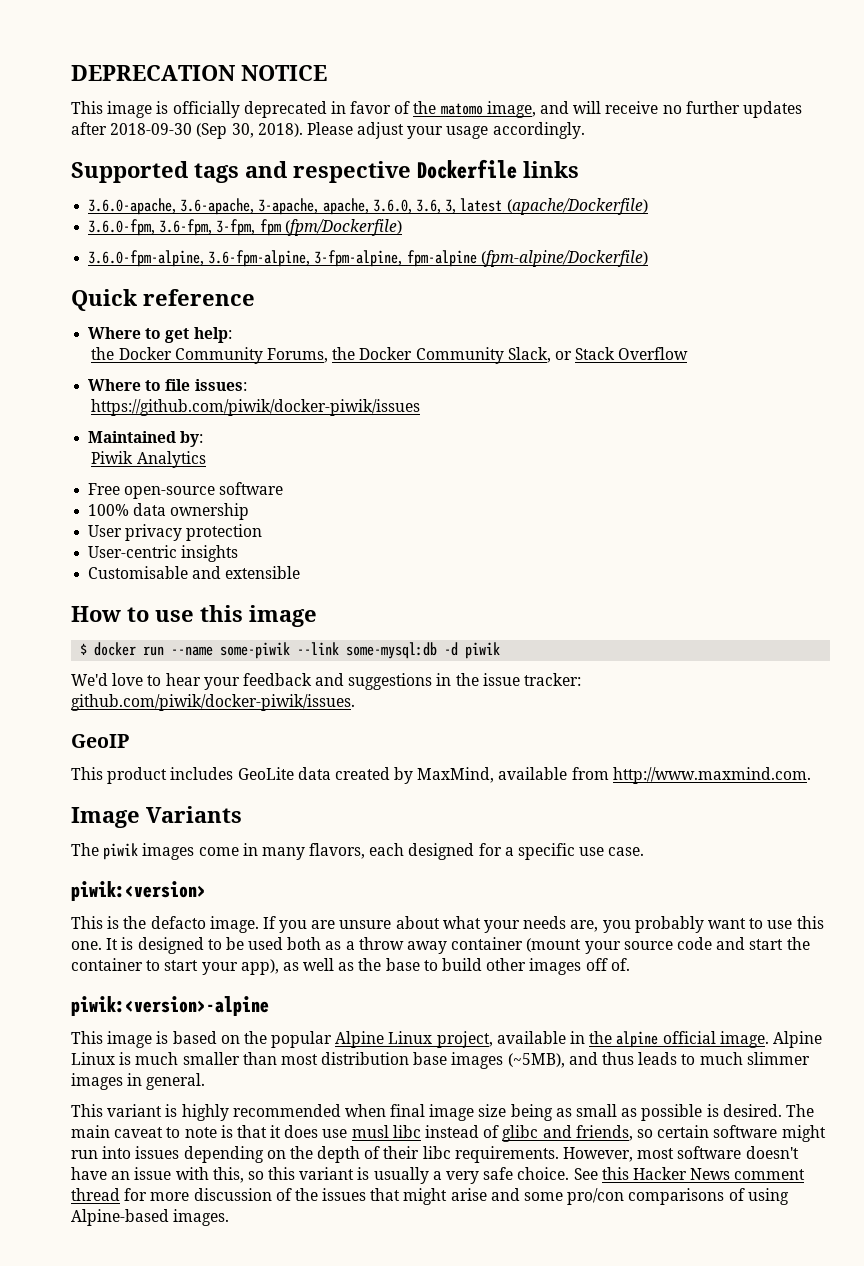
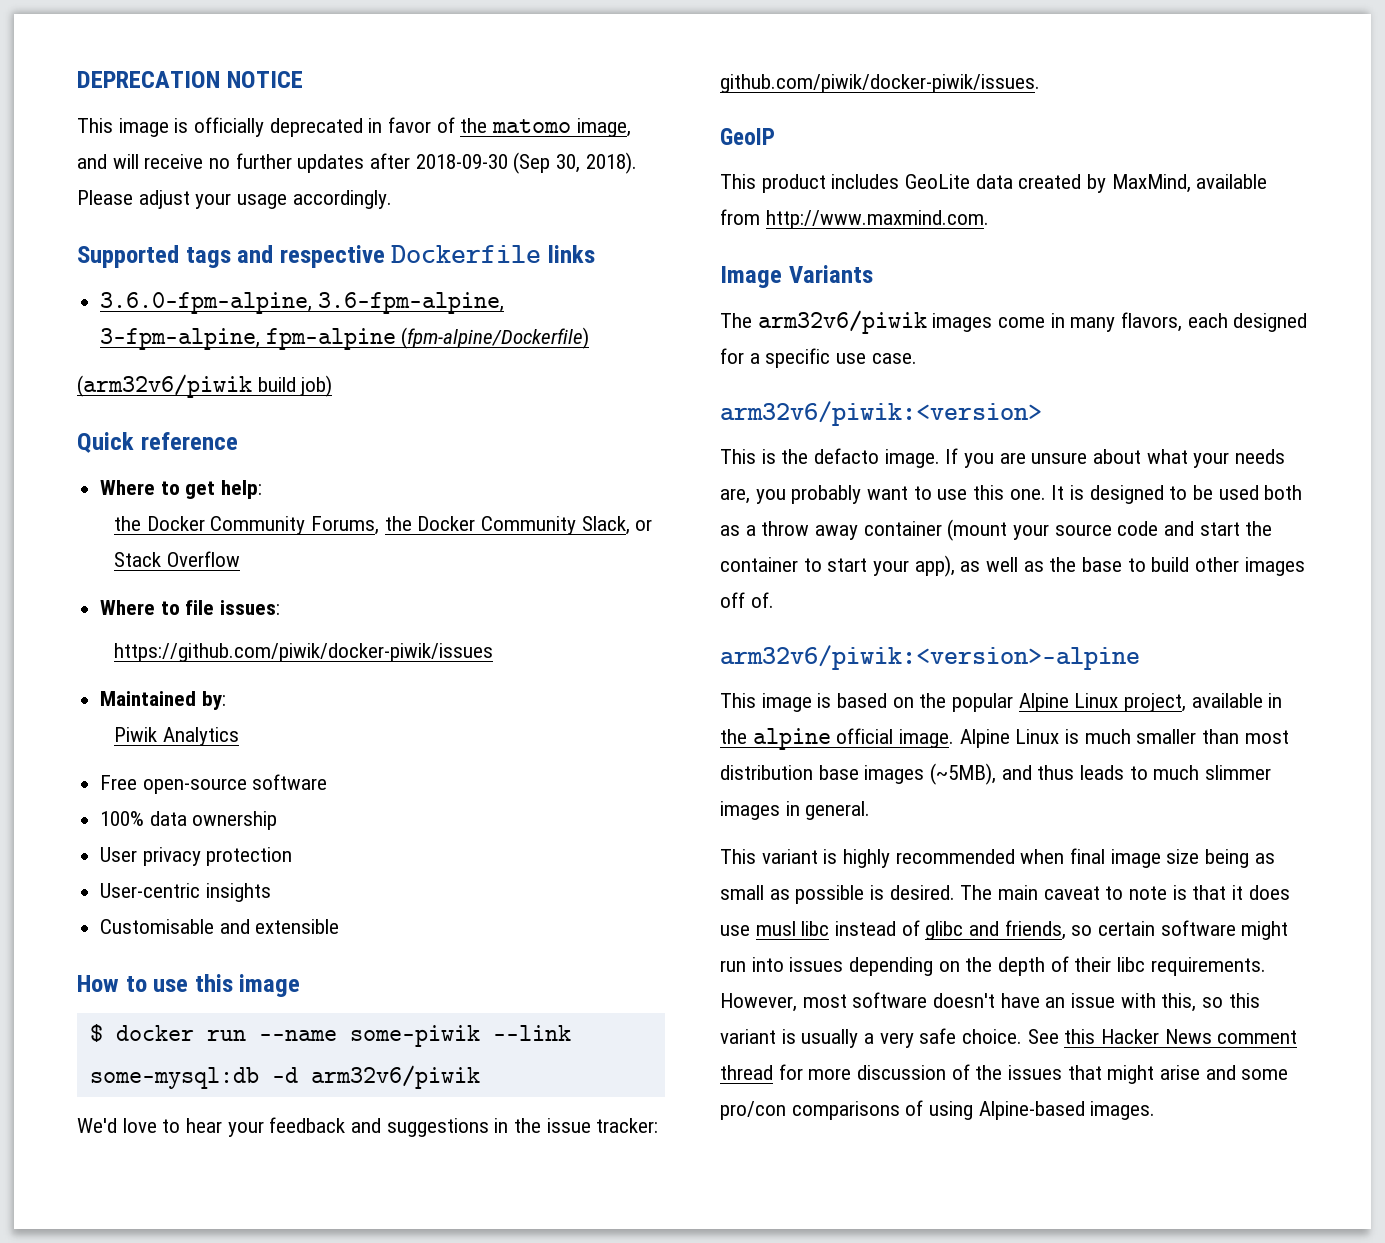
[88,198,648,215] [88,219,402,236] // 3.6.0-apache, 3.6-apache, 3-apache, apache, 3.6.0, 3.6, 3, latest (apache/Dockerfile) // 3.6.0-fpm, 3.6-fpm, 3-fpm, fpm (fpm/Dockerfile) -> (596, 254) none
(648, 258) none -> [77,374,333,398] // (arm32v6/piwik build job)
[465,642,501,659] piwik -> [310,1065,480,1089] arm32v6/piwik
[103,843,139,860] piwik -> [757,310,927,334] arm32v6/piwik
[71,881,206,901] piwik:<version> -> [720,401,1042,426] arm32v6/piwik:<version>
[71,996,269,1016] piwik:<version>-alpine -> [720,645,1140,670] arm32v6/piwik:<version>-alpine

